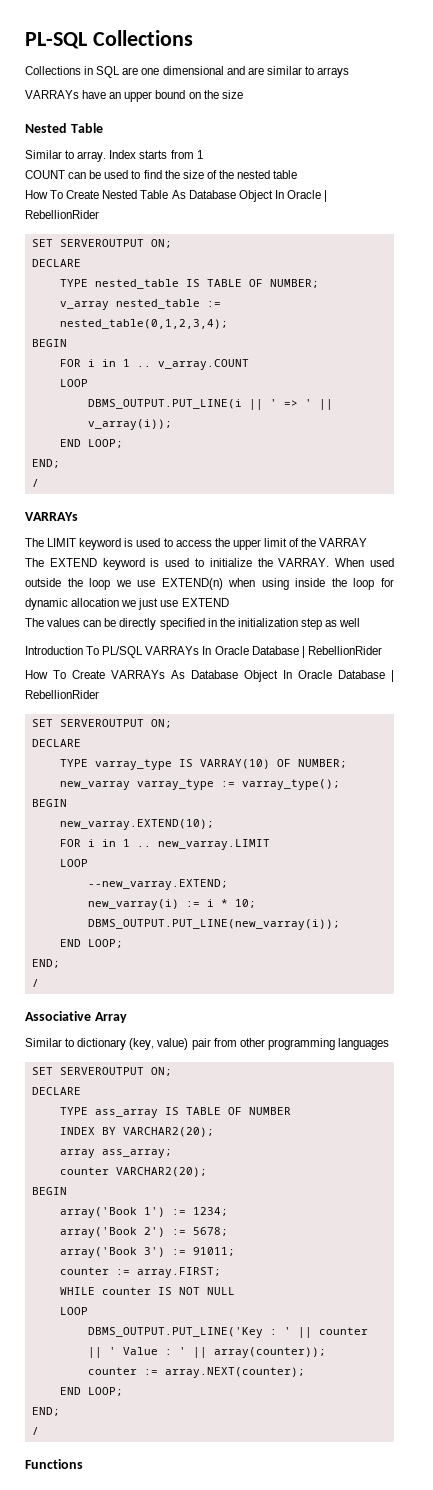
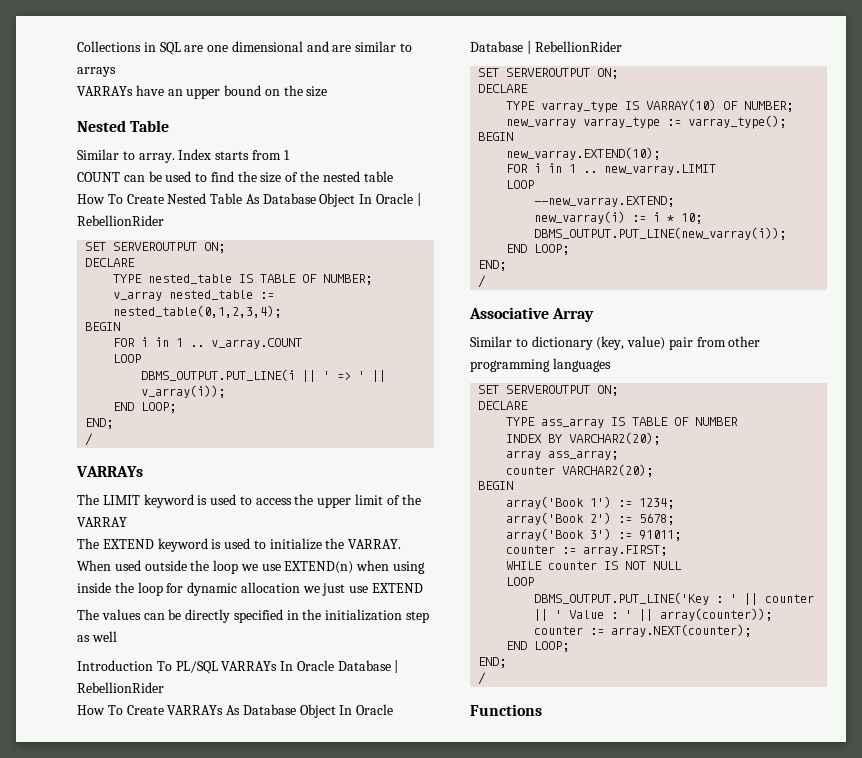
[25,30,193,49] PL-SQL Collections // -> (77, 46) none

